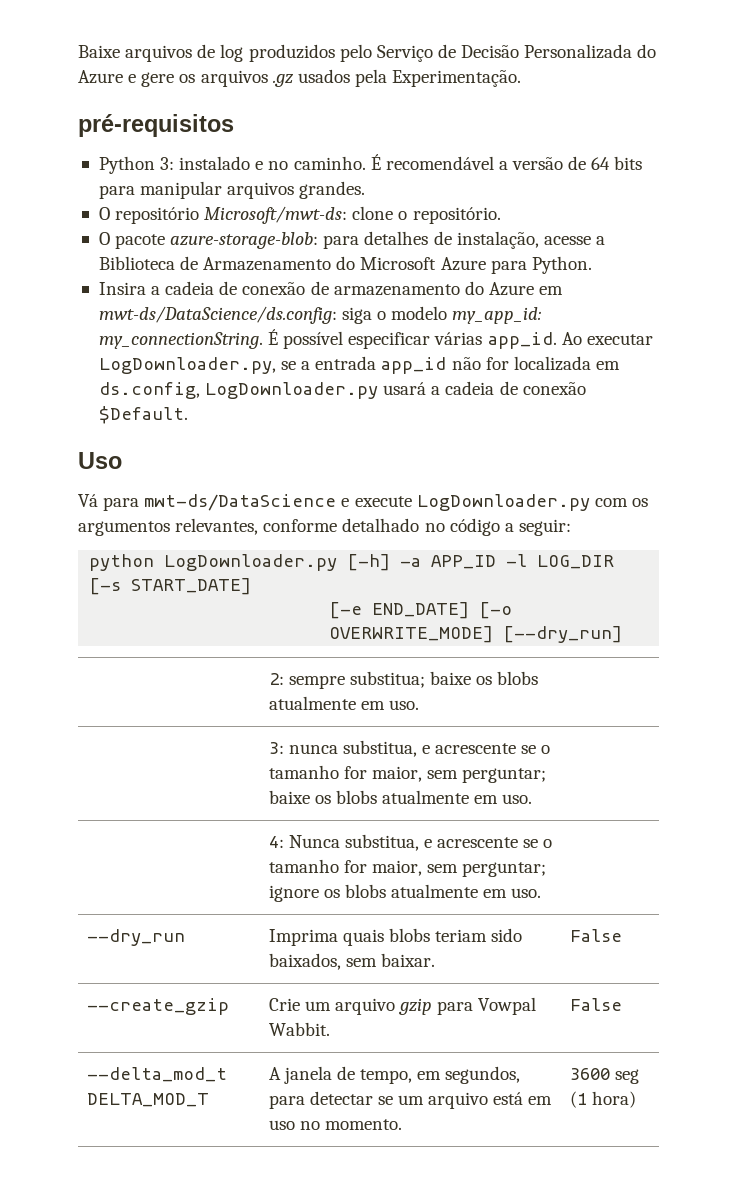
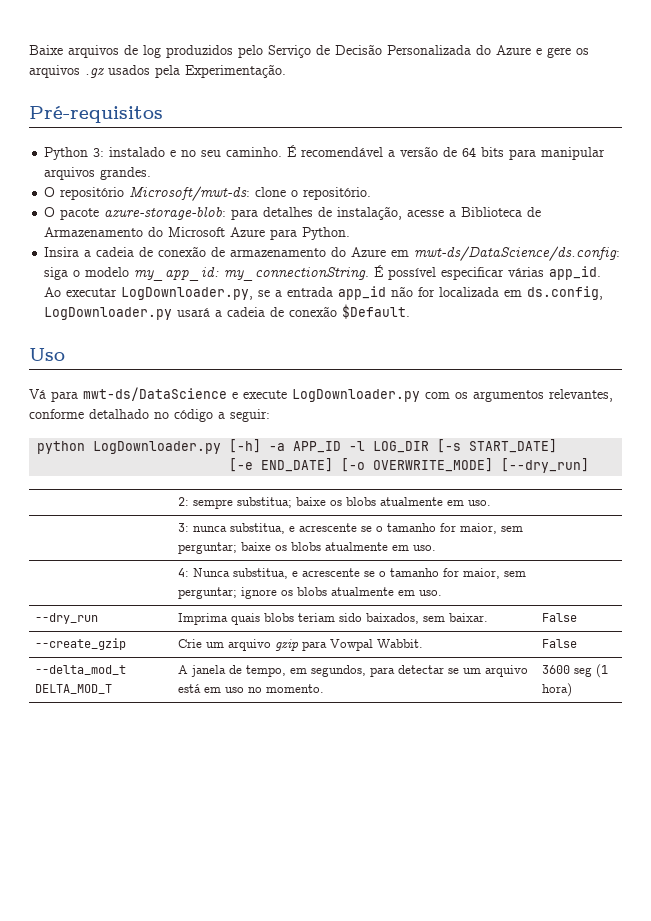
[78,114,234,137] pré-requisitos -> [29,106,163,123] Pré-requisitos
(289, 165) none -> [201,150,222,157] seu

